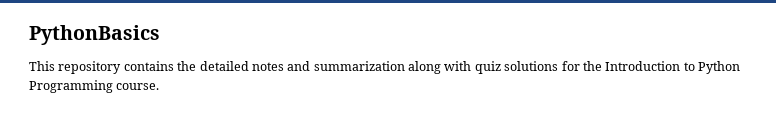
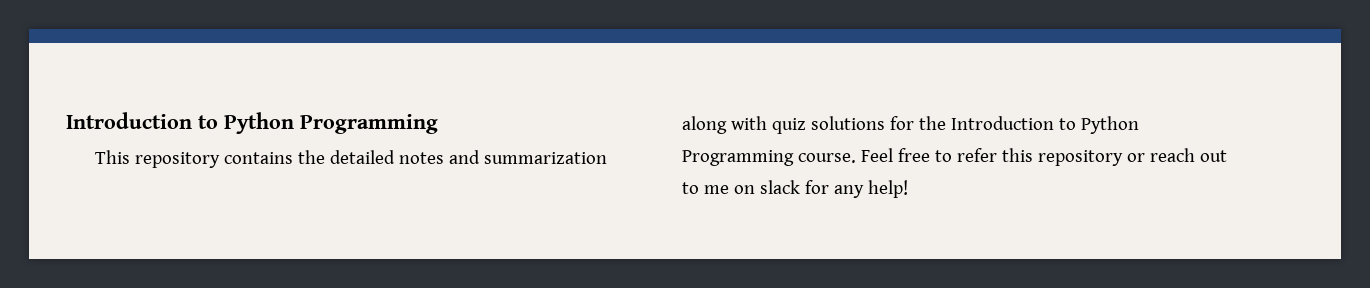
[29,25,160,45] PythonBasics -> [66,112,438,134] Introduction to Python Programming
(160, 86) none -> [860,148,1227,166] [682,180,908,198] Feel free to refer this repository or reach out to me on slack for any help!

